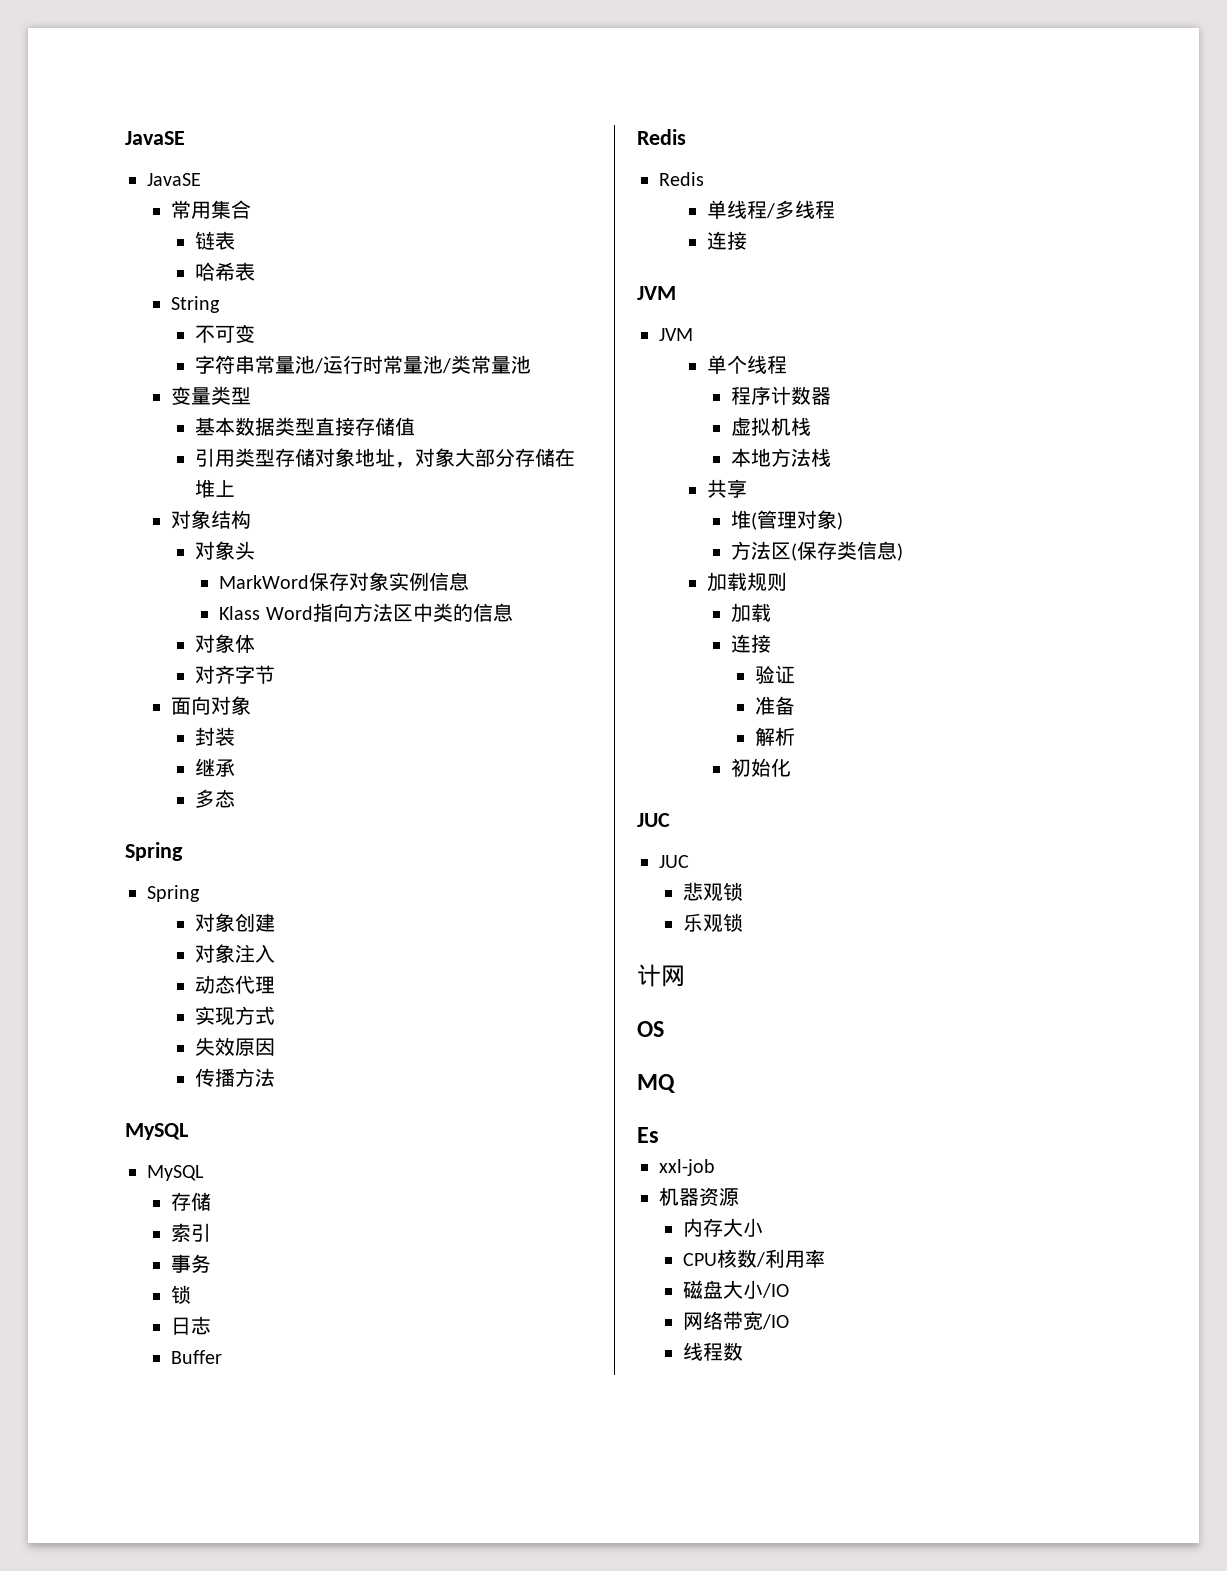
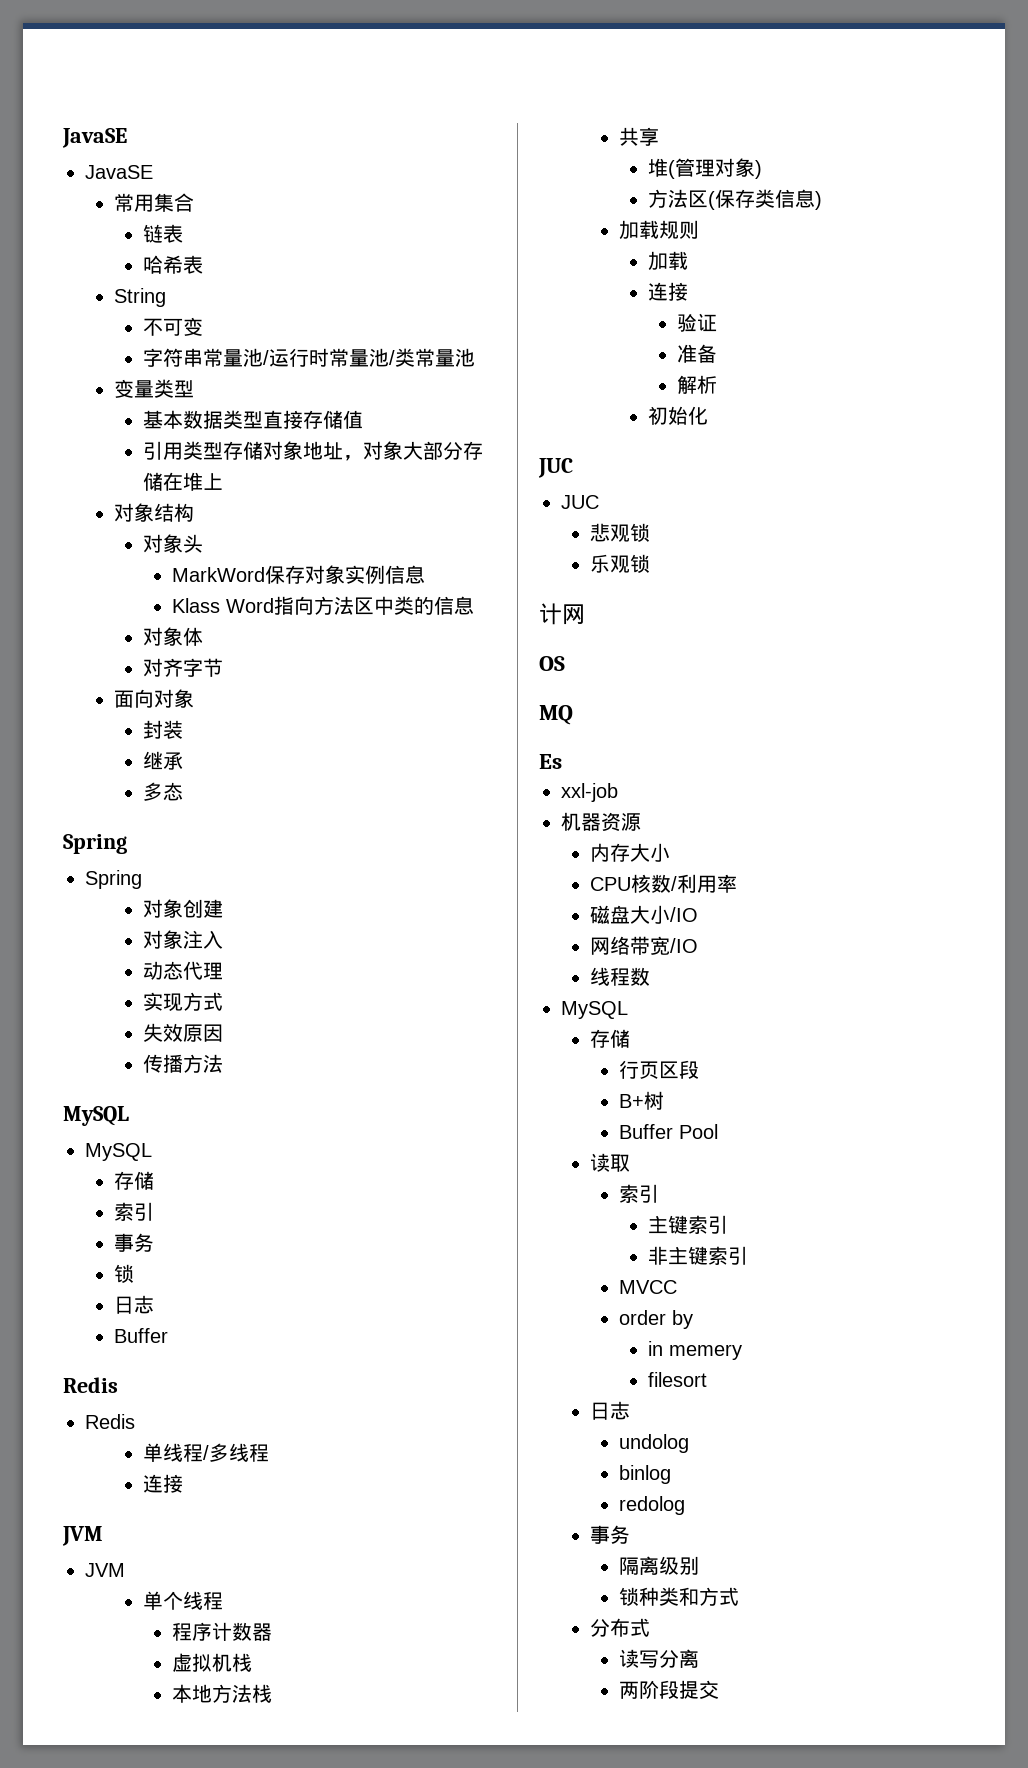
(744, 1351) none -> [561,1001,628,1019] [589,1029,630,1048] [618,1060,699,1079] [618,1091,664,1110] [618,1124,718,1139] [589,1153,630,1172] [618,1184,659,1203] [647,1215,728,1234] [647,1246,748,1265] [618,1280,677,1294] [618,1310,693,1329] [647,1341,742,1360] [647,1372,707,1387] [589,1401,630,1420] [618,1434,689,1453] [618,1465,671,1484] [618,1496,685,1515] [589,1525,630,1544] [618,1556,699,1575] [618,1587,739,1606] [589,1618,650,1637] [618,1649,699,1668] [618,1680,719,1699] // MySQL // 存储 // 行页区段 // B+树 // Buffer Pool // 读取 // 索引 // 主键索引 // 非主键索引 // MVCC // order by // in memery // filesort // 日志 // undolog // binlog // redolog // 事务 // 隔离级别 // 锁种类和方式 // 分布式 // 读写分离 // 两阶段提交

